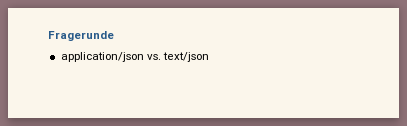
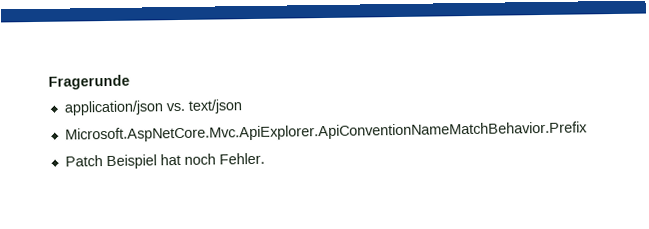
(209, 57) none -> [64,121,588,143] [64,152,265,170] // Microsoft.AspNetCore.Mvc.ApiExplorer.ApiConventionNameMatchBehavior.Prefix // Patch Beispiel hat noch Fehler.

